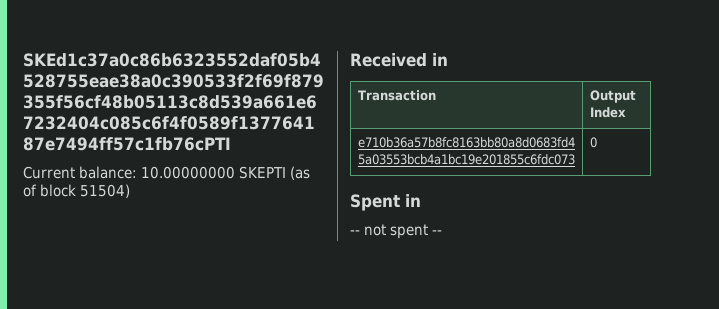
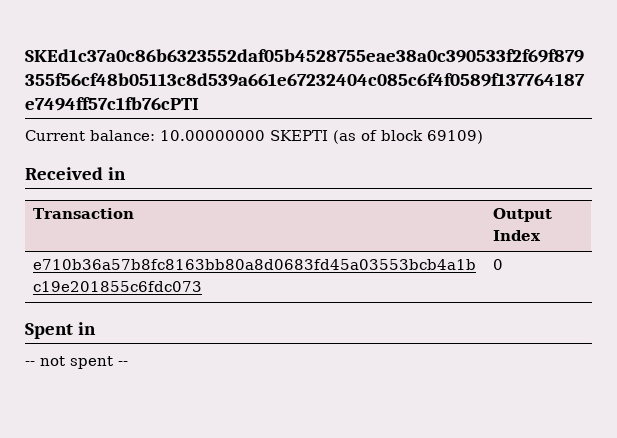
[80,184,130,198] 51504) -> [427,130,483,144] 69109)

